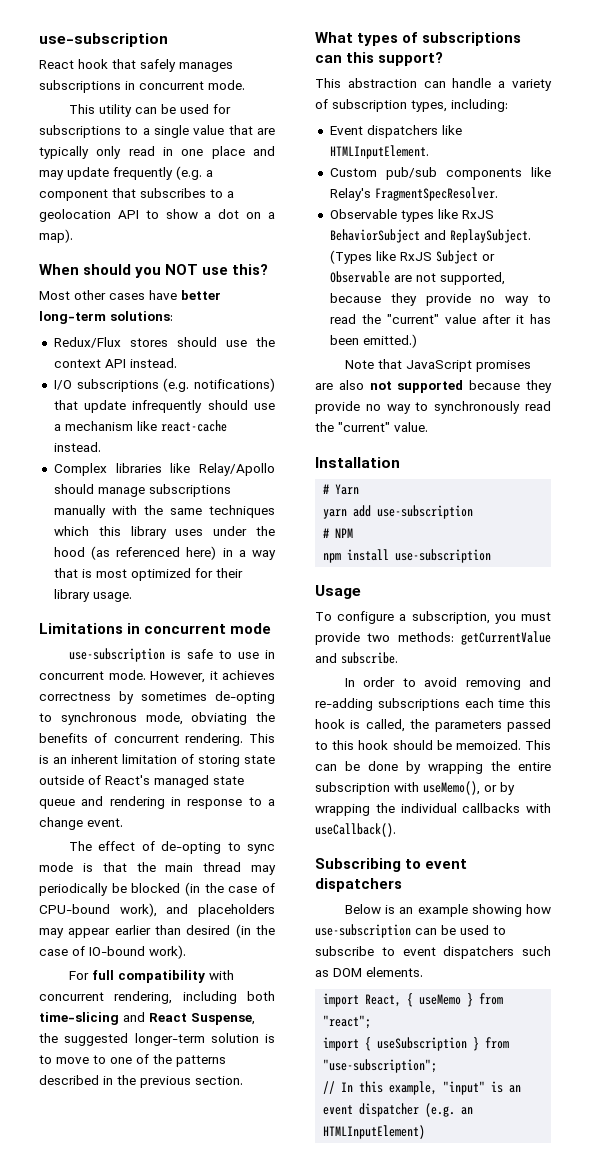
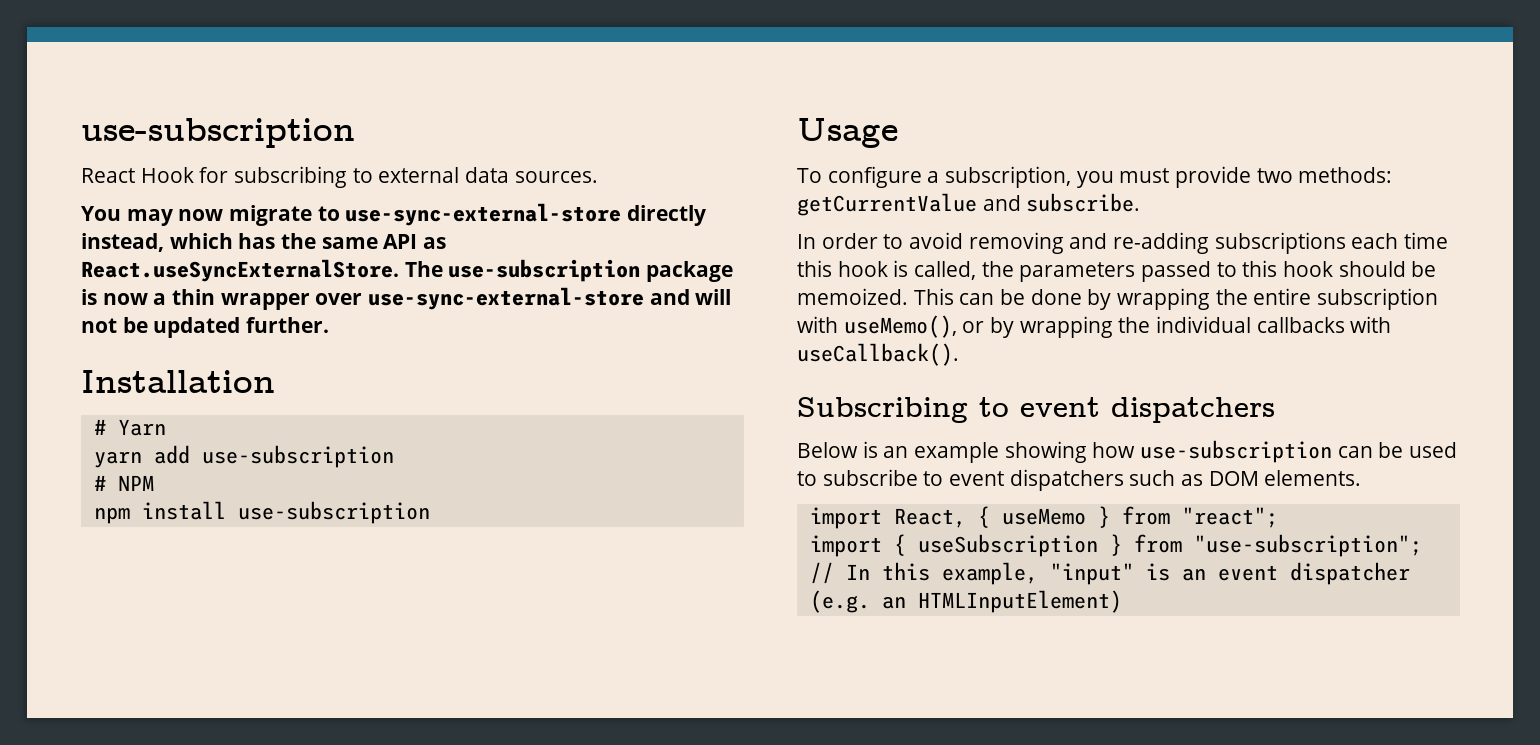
[78,59,233,72] [39,80,245,93] [68,104,231,117] [39,125,275,138] [39,146,275,159] [39,166,213,180] [39,188,234,201] [39,209,275,222] [39,229,73,243] [39,264,269,278] [39,290,221,300] [39,311,173,324] [53,337,275,348] [53,358,177,368] [53,378,275,392] [53,400,275,413] [53,420,227,432] [53,442,101,452] [53,463,275,476] [53,484,231,497] [53,505,275,518] [53,526,275,539] [53,546,276,560] [53,568,243,581] [53,589,132,602] [39,623,272,634] [68,648,276,662] [39,670,275,683] [39,691,275,704] [39,712,275,725] [39,733,275,746] [39,754,275,767] [39,775,244,788] [39,796,275,809] [39,817,123,830] [68,841,275,854] [39,862,276,875] [39,882,275,896] [39,903,275,917] [39,924,275,938] [39,945,186,959] [68,970,234,983] [39,991,275,1004] [39,1012,255,1025] [39,1033,275,1046] [39,1054,226,1067] [39,1075,243,1088] [315,32,522,46] [315,52,444,66] [315,78,552,91] [315,99,508,112] [329,125,462,138] [329,145,429,159] [329,167,551,180] [329,187,498,201] [329,209,494,222] [329,229,531,243] [329,250,495,264] [329,271,505,285] [329,293,551,306] [329,314,551,324] [329,334,417,348] [344,359,531,372] [315,380,552,393] [315,401,551,414] [315,422,428,432] hook that safely manages subscriptions in concurrent mode. // This utility can be used for subscriptions to a single value that are typically only read in one place and may update frequently (e.g. a component that subscribes to a geolocation API to show a dot on a map). // When should you NOT use this? // Most other cases have better long-term solutions: // Redux/Flux stores should use the context API instead. // I/O subscriptions (e.g. notifications) that update infrequently should use a mechanism like react-cache instead. // Complex libraries like Relay/Apollo should manage subscriptions manually with the same techniques which this library uses under the hood (as referenced here) in a way that is most optimized for their library usage. // Limitations in concurrent mode // use-subscription is safe to use in concurrent mode. However, it achieves correctness by sometimes de-opting to synchronous mode, obviating the benefits of concurrent rendering. This is an inherent limitation of storing state outside of React's managed state queue and rendering in response to a change event. // The effect of de-opting to sync mode is that the main thread may periodically be blocked (in the case of CPU-bound work), and placeholders may appear earlier than desired (in the case of IO-bound work). // For full compatibility with concurrent rendering, including both time-slicing and React Suspense, the suggested longer-term solution is to move to one of the patterns described in the previous section. // What types of subscriptions can this support? // This abstraction can handle a variety of subscription types, including: // Event dispatchers like HTMLInputElement. // Custom pub/sub components like Relay's FragmentSpecResolver. // Observable types like RxJS BehaviorSubject and ReplaySubject. (Types like RxJS Subject or Observable are not supported, because they provide no way to read the "current" value after it has been emitted.) // Note that JavaScript promises are also not supported because they provide no way to synchronously read the "current" value. -> [140,166,598,188] [81,203,707,226] [81,233,447,252] [81,259,734,282] [81,287,732,310] [81,317,330,338] Hook for subscribing to external data sources. // You may now migrate to use-sync-external-store directly instead, which has the same API as React.useSyncExternalStore. The use-subscription package is now a thin wrapper over use-sync-external-store and will not be updated further.

